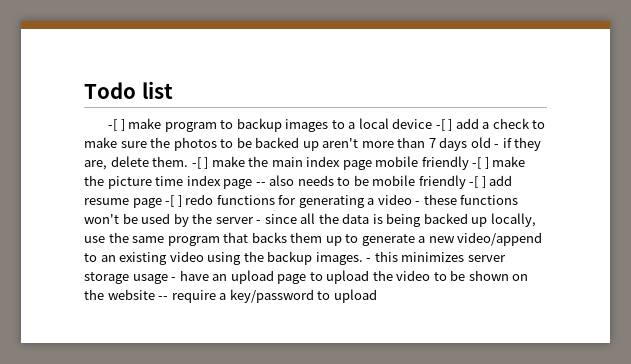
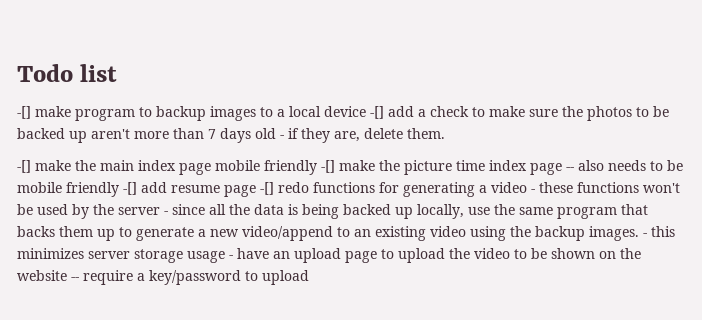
[108,119,125,131] -[ ] -> [17,106,31,119] -[]
[435,119,453,131] -[ ] -> [370,106,384,119] -[]
[191,157,209,169] -[ ] -> [17,160,31,173] // -[]
[472,157,489,169] -[ ] -> [321,160,335,173] -[]
[469,176,486,188] -[ ] -> [123,182,137,195] -[]
[165,195,182,207] -[ ] -> [260,182,274,195] -[]

